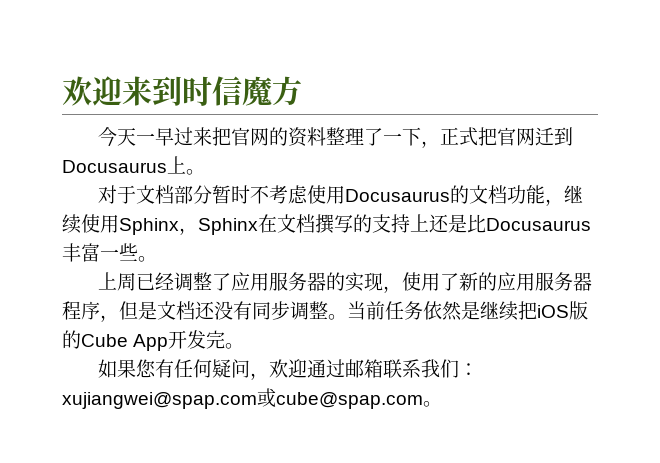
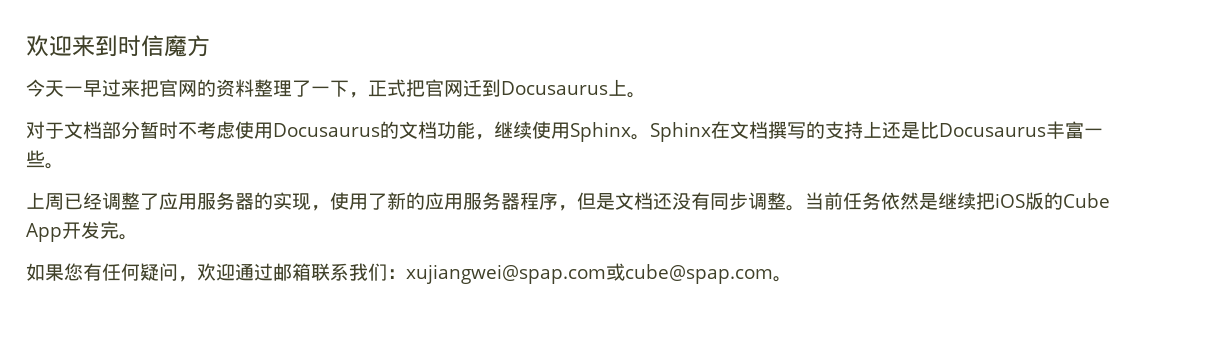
[179,228,198,235] ， -> [631,134,650,140] 。

